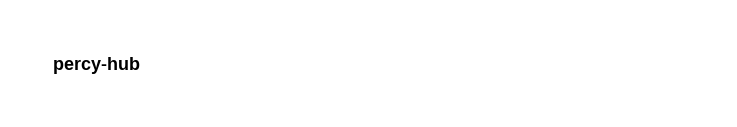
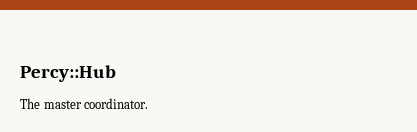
[53,57,140,74] percy-hub -> [20,65,116,82] [20,98,149,109] Percy::Hub // The master coordinator.

